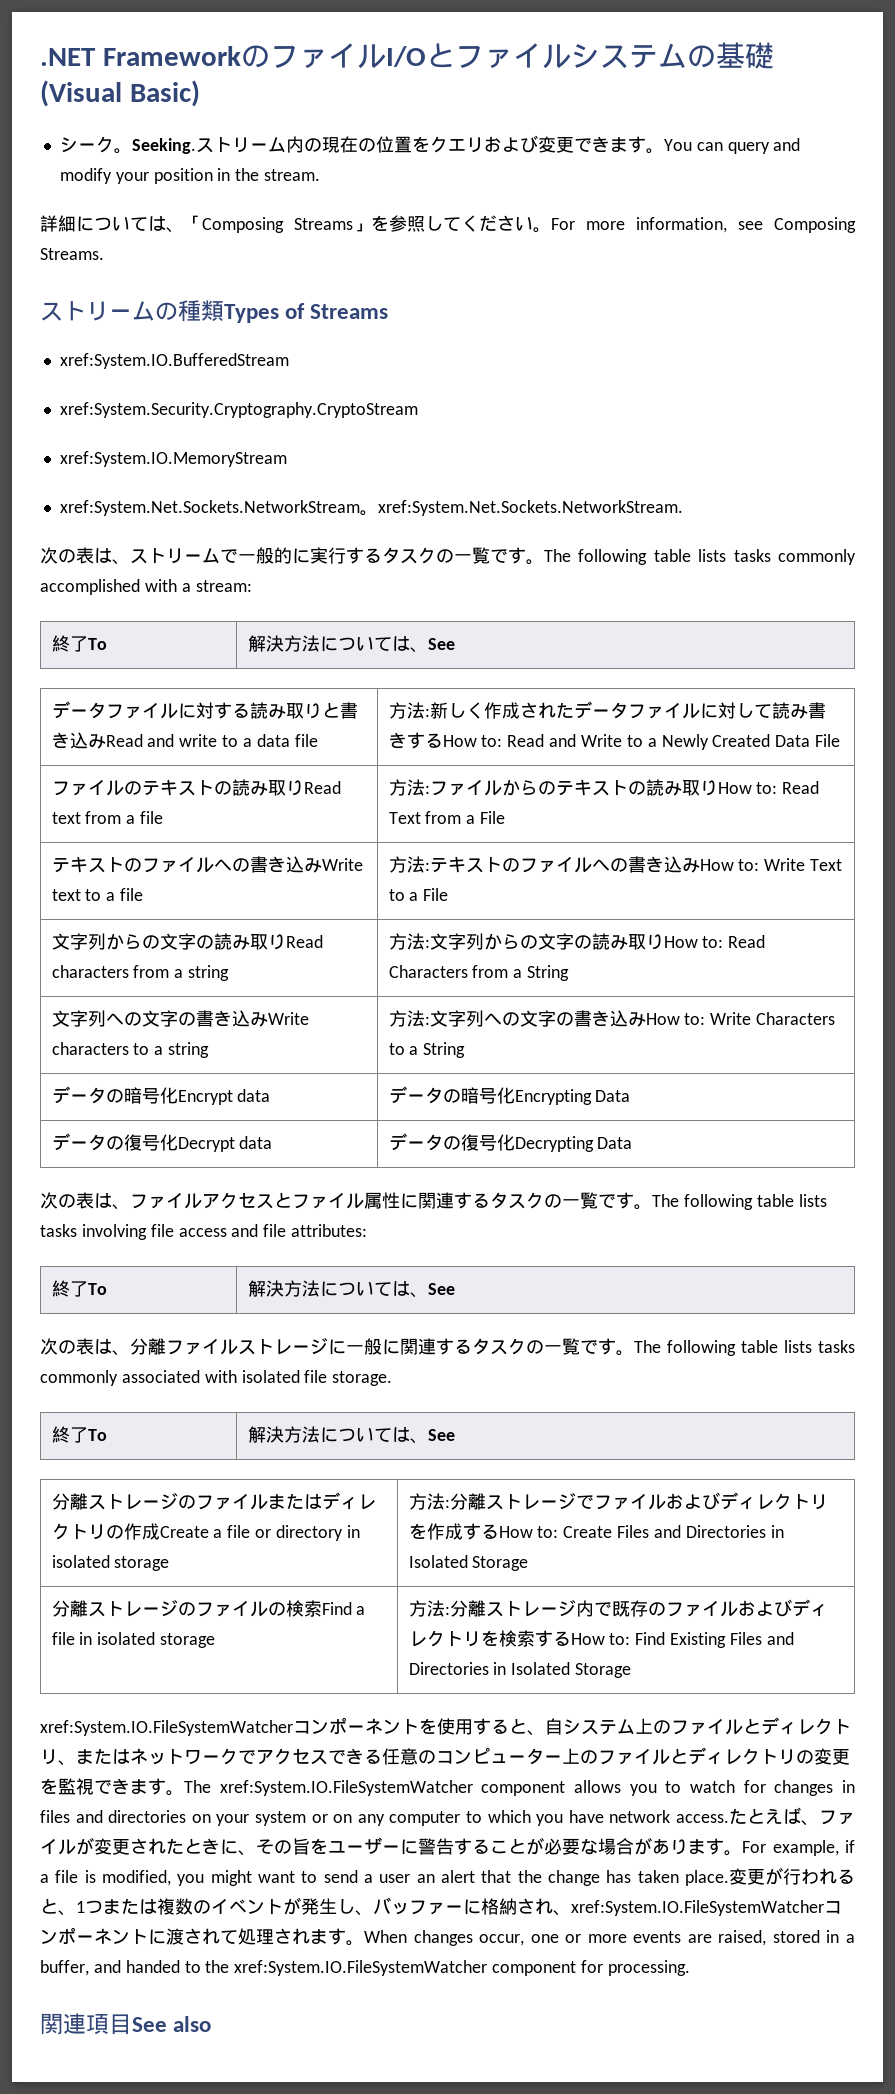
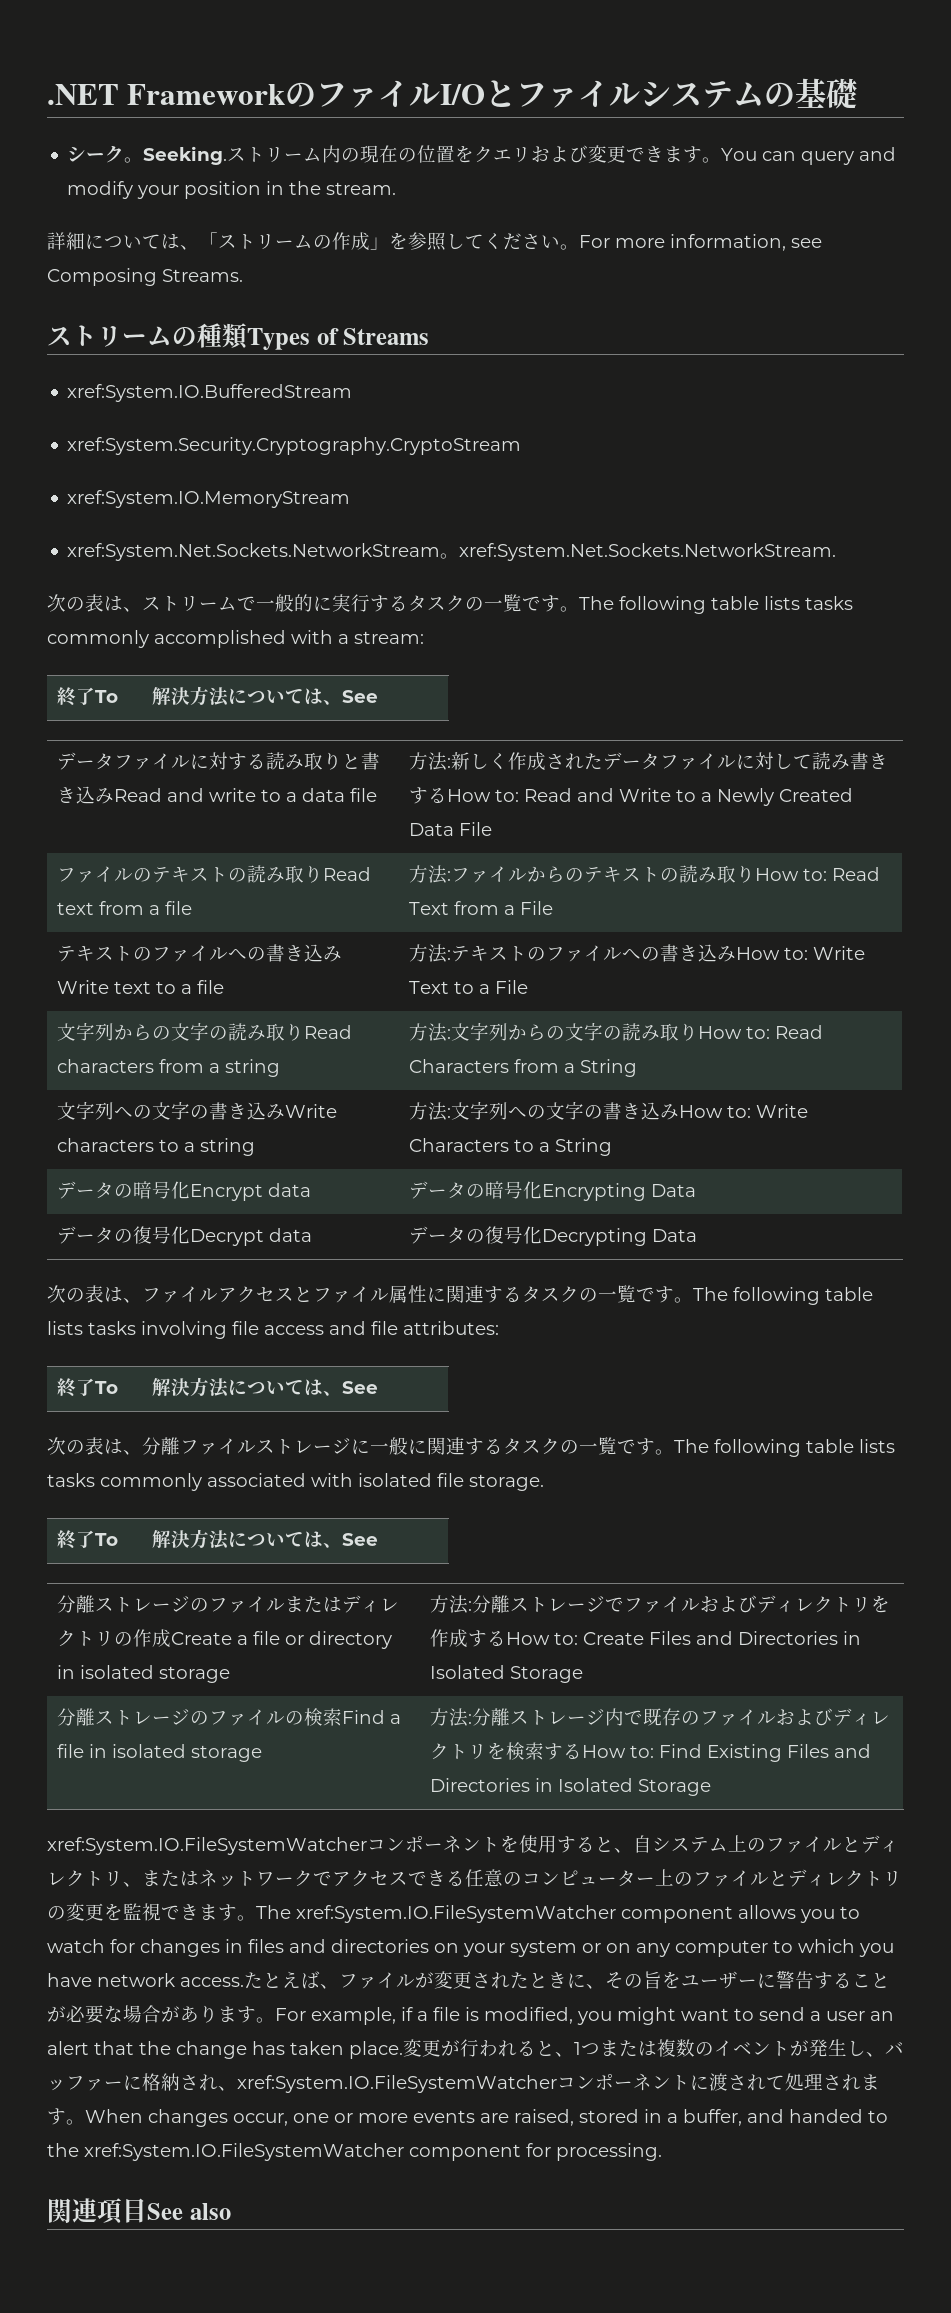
[40,80,200,107] (Visual Basic) -> (858, 93) none
[202,217,353,233] Composing Streams -> [218,232,370,251] ストリームの作成

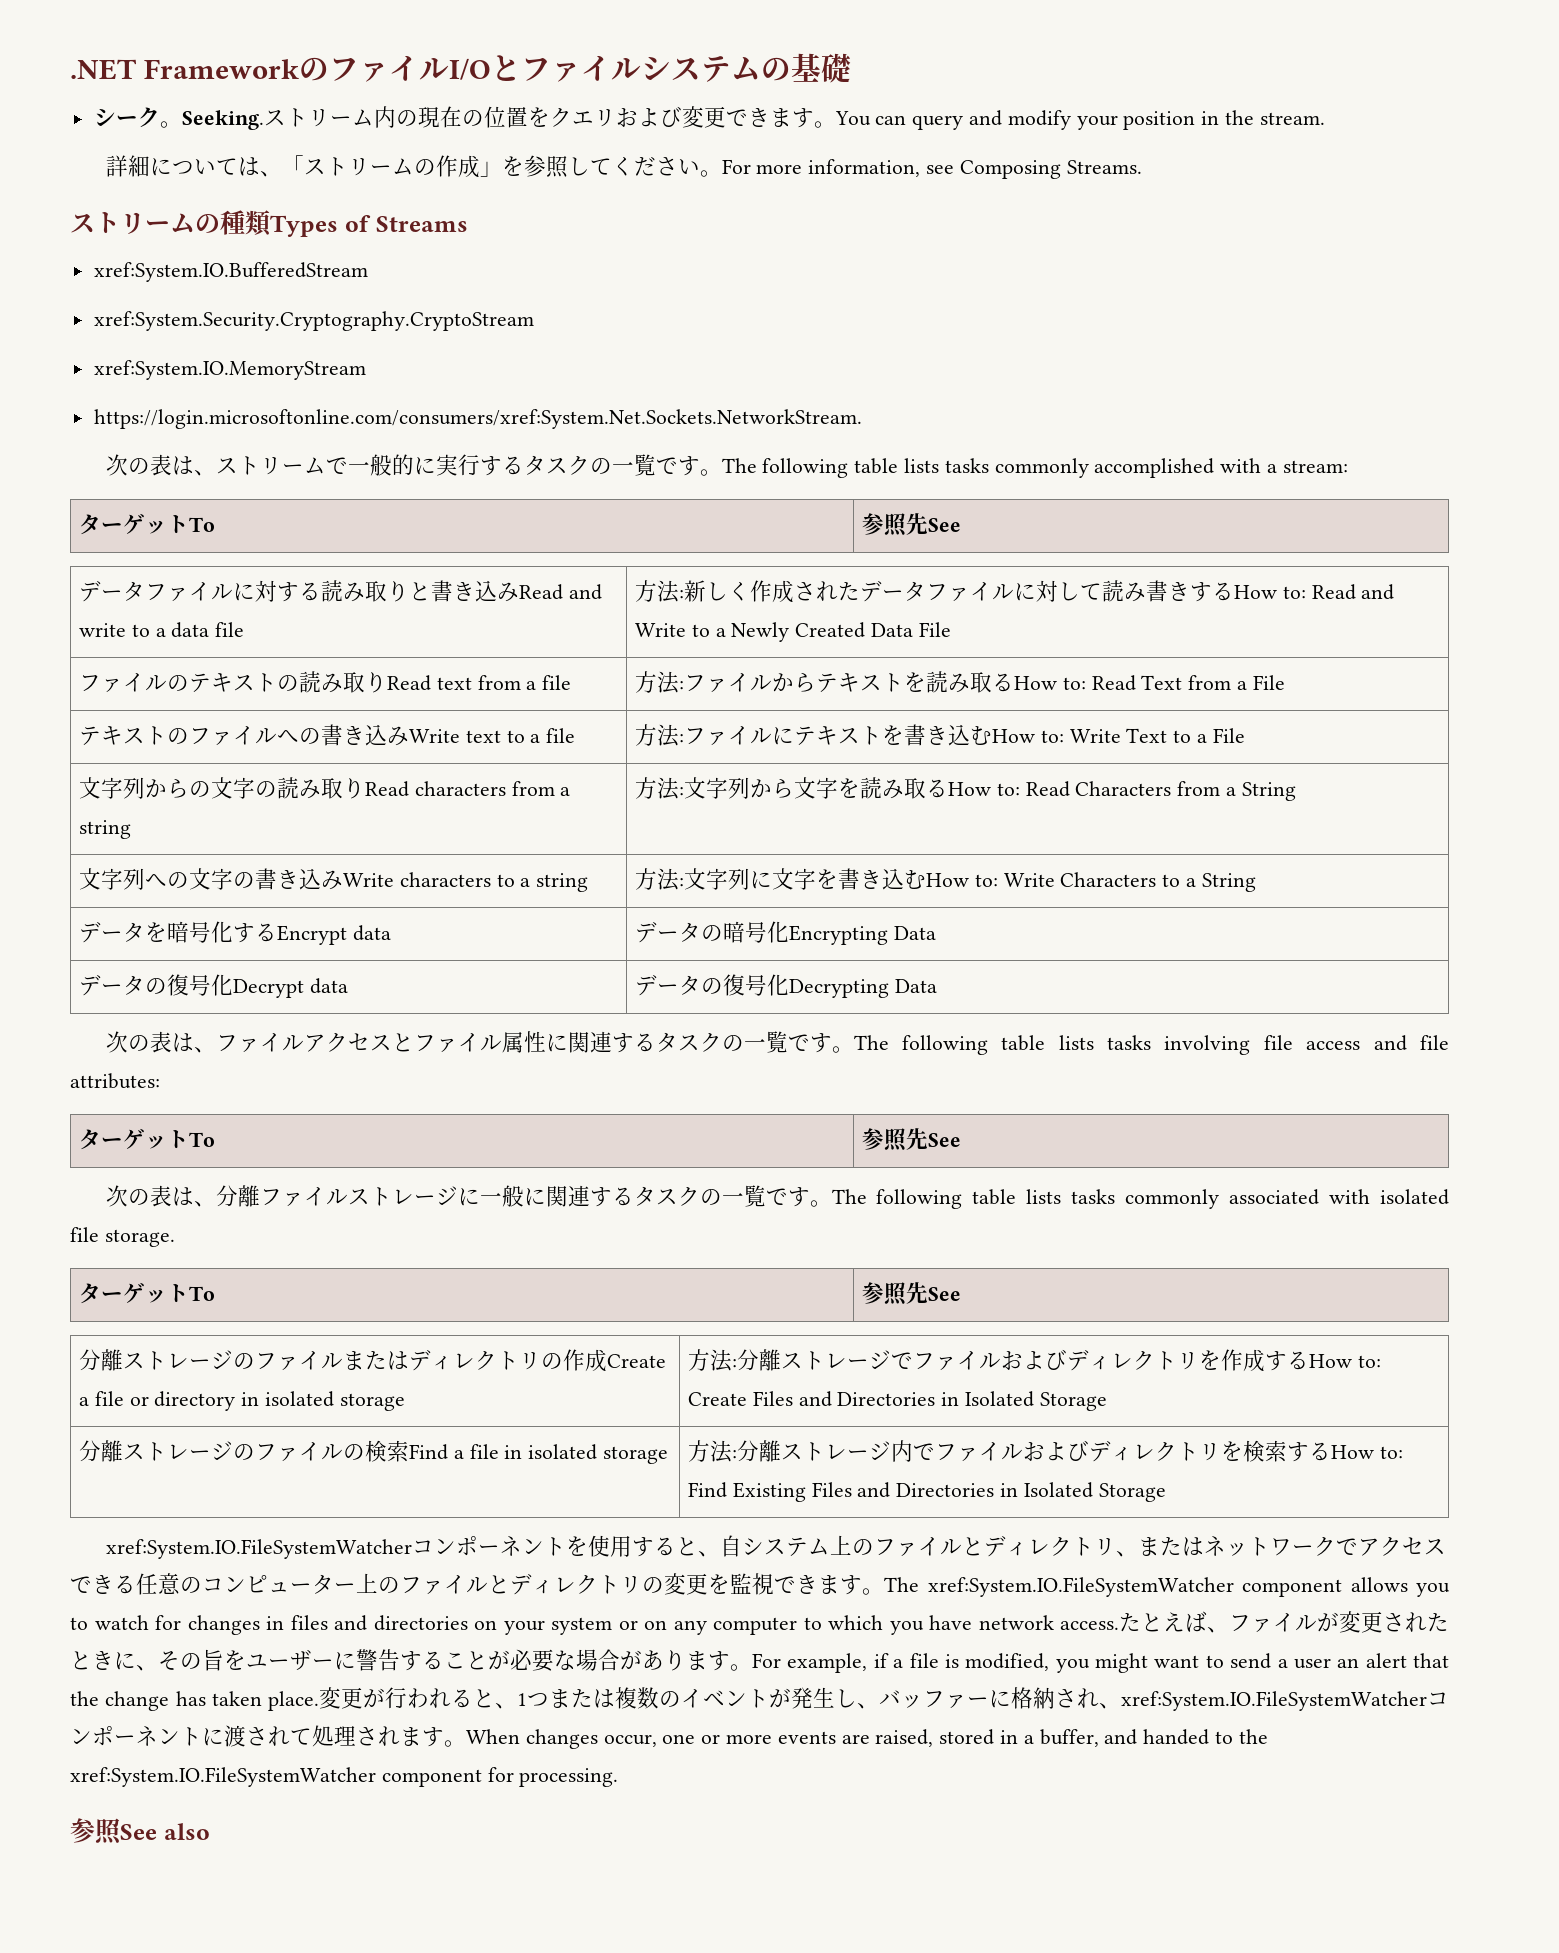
[67,543,837,561] xref:System.Net.Sockets.NetworkStream。xref:System.Net.Sockets.NetworkStream. -> [93,409,862,429] https://login.microsoftonline.com/consumers/xref:System.Net.Sockets.NetworkStream.
[57,687,119,706] [152,686,343,707] 終了To | 解決方法については、 -> [78,513,215,535] [861,513,928,537] ターゲットTo | 参照先
[565,865,756,883] のテキストの読み取り -> [815,671,1014,693] テキストを読み取る
[451,944,737,962] テキストのファイルへの書き込み -> [683,724,992,746] ファイルにテキストを書き込む
[546,1022,699,1041] の文字の読み取り -> [793,777,948,799] 文字を読み取る
[508,1101,680,1120] への文字の書き込み -> [749,868,926,890] に文字を書き込む
[114,1181,191,1199] の暗号化 -> [144,921,277,943] を暗号化する
[57,1378,119,1397] [152,1377,343,1398] 終了To | 解決方法については、 -> [78,1128,215,1150] [861,1128,928,1152] ターゲットTo | 参照先
[57,1530,119,1549] [152,1529,343,1550] 終了To | 解決方法については、 -> [78,1282,215,1304] [861,1282,928,1306] ターゲットTo | 参照先
[643,1708,701,1726] 既存の -> (935, 1451) none
[47,2198,147,2224] 関連項目 -> [70,1818,122,1845] 参照

